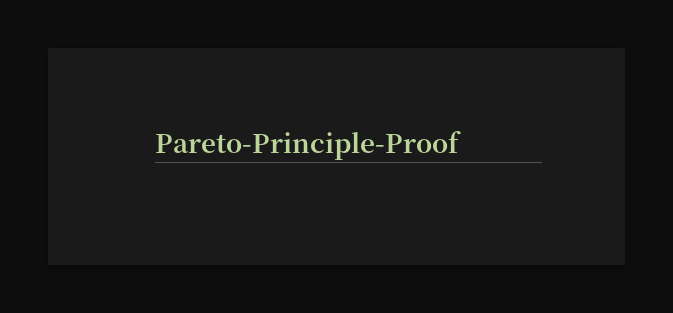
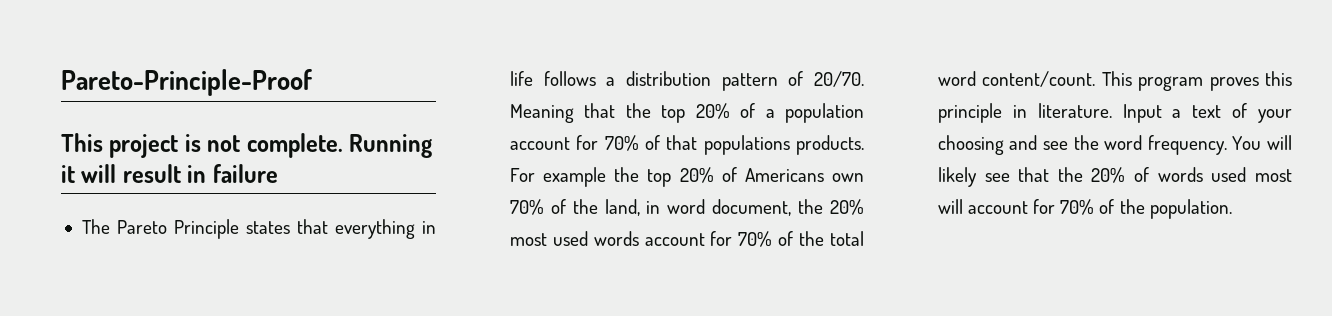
(461, 145) none -> [61,133,433,158] [61,164,278,183] [81,219,436,239] [509,71,864,91] [509,103,864,123] [509,135,865,155] [509,167,864,187] [509,199,864,216] [509,231,864,247] [937,71,1292,91] [937,103,1292,123] [937,135,1292,155] [937,167,1292,187] [937,199,1232,219] // This project is not complete. Running it will result in failure // The Pareto Principle states that everything in life follows a distribution pattern of 20/70. Meaning that the top 20% of a population account for 70% of that populations products. For example the top 20% of Americans own 70% of the land, in word document, the 20% most used words account for 70% of the total word content/count. This program proves this principle in literature. Input a text of your choosing and see the word frequency. You will likely see that the 20% of words used most will account for 70% of the population.

